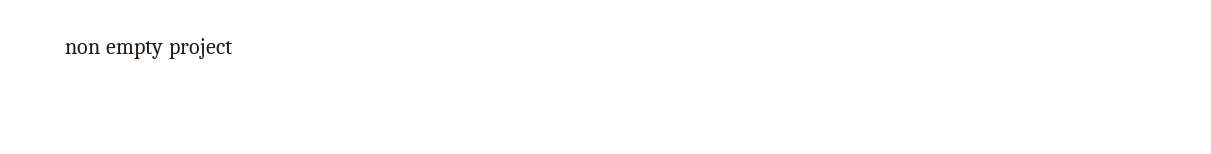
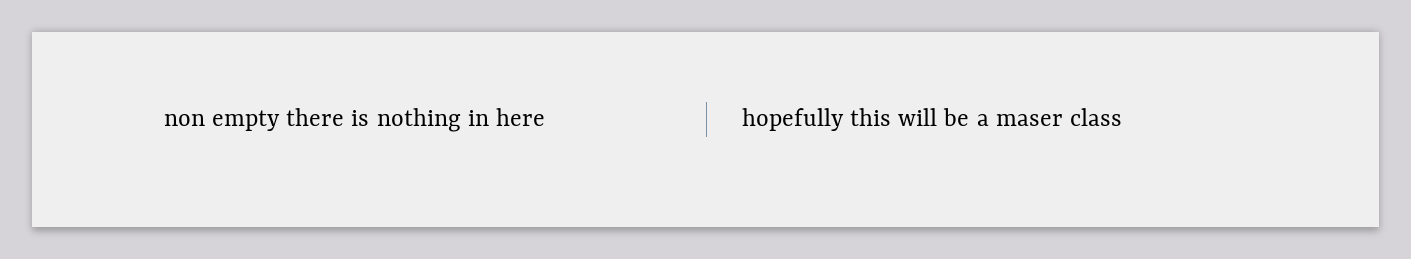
[168,38,233,59] project -> [286,108,545,132] [742,108,1122,131] there is nothing in here // hopefully this will be a maser class

